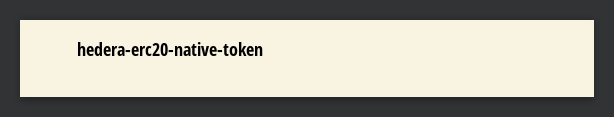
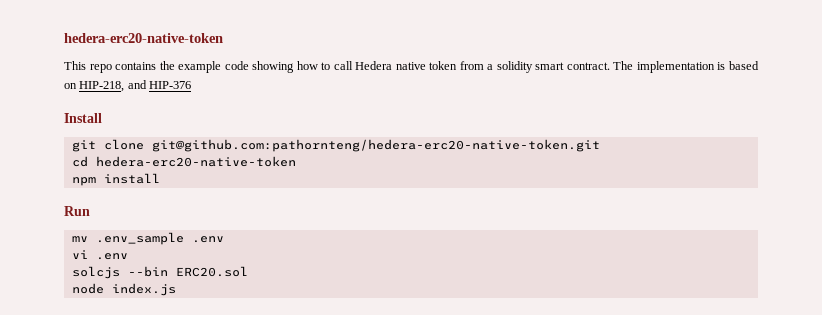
[77,42,263,56] hedera-erc20-native-token -> [64,33,223,43] [64,61,759,73] [64,80,192,92] [64,113,102,123] [71,139,600,152] [71,156,296,167] [71,173,160,186] [64,206,90,216] [71,232,224,245] [71,250,128,260] [71,266,248,279] [71,283,176,296] hedera-erc20-native-token // This repo contains the example code showing how to call Hedera native token from a solidity smart contract. The implementation is based on HIP-218, and HIP-376 // Install // git clone git@github.com:pathornteng/hedera-erc20-native-token.git // cd hedera-erc20-native-token // npm install // Run // mv .env_sample .env // vi .env // solcjs --bin ERC20.sol // node index.js

